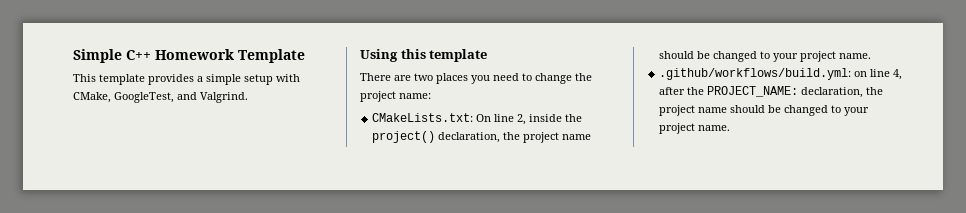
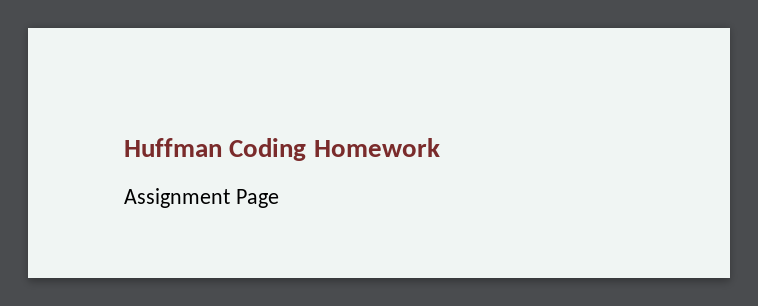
[73,49,151,63] Simple C++ -> [124,138,307,161] Huffman Coding
[238,49,305,63] [73,74,300,85] [73,92,248,103] [360,49,488,62] [360,73,592,84] [360,91,431,102] [372,113,583,125] [372,131,592,143] [659,51,872,62] [659,68,903,80] [659,86,884,98] [659,105,870,116] [659,123,731,134] Template // This template provides a simple setup with CMake, GoogleTest, and Valgrind. // Using this template // There are two places you need to change the project name: // CMakeLists.txt: On line 2, inside the project() declaration, the project name should be changed to your project name. // .github/workflows/build.yml: on line 4, after the PROJECT_NAME: declaration, the project name should be changed to your project name. -> [124,188,279,208] // Assignment Page

